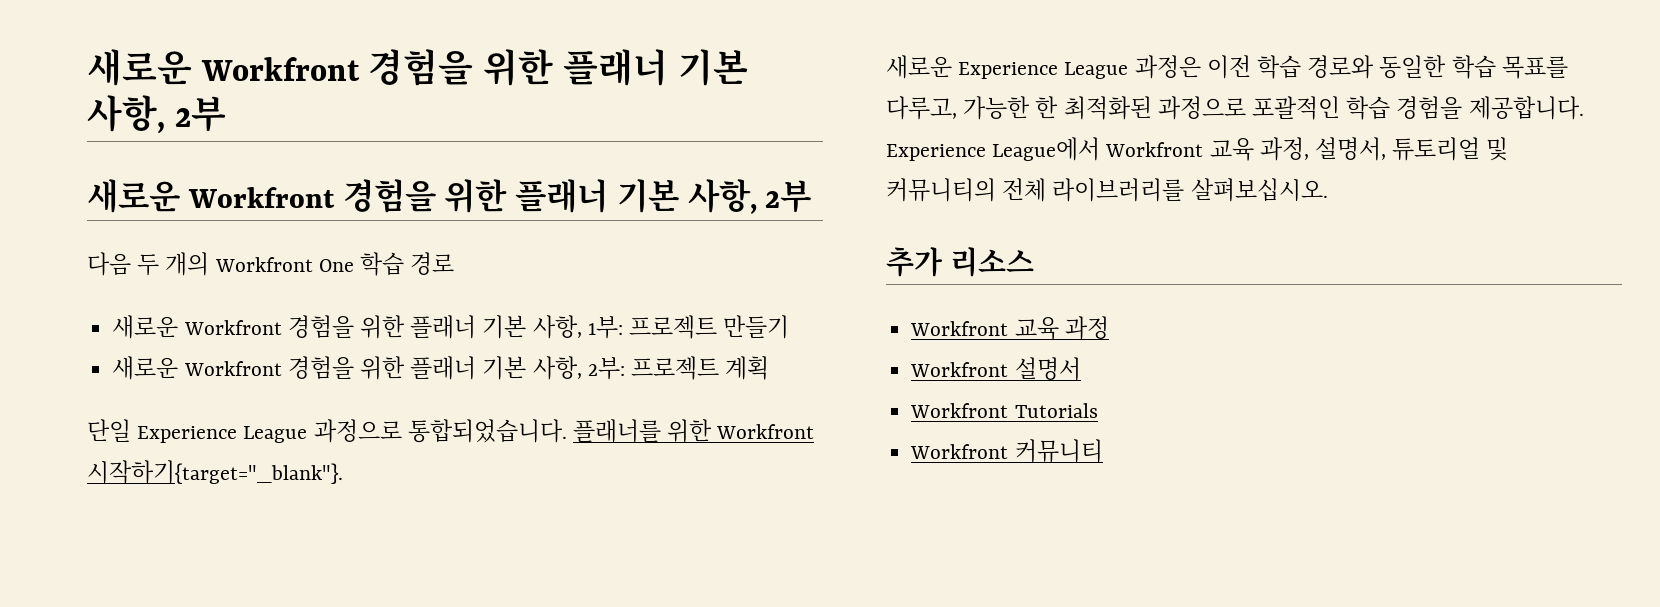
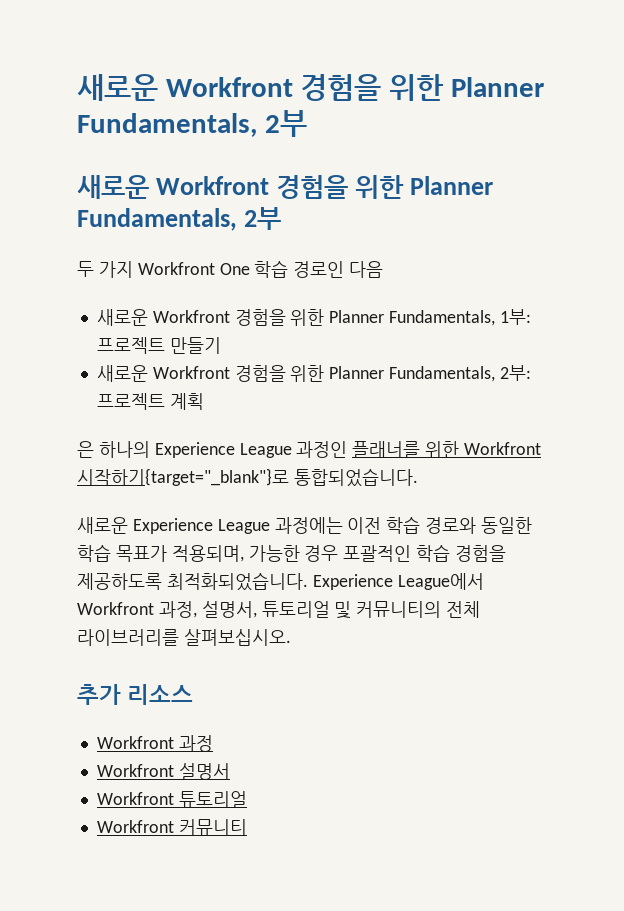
[87,49,748,86] [87,95,165,134] 새로운 Workfront 경험을 위한 플래너 기본 사항, -> [77,74,544,101] [77,113,257,137] 새로운 Workfront 경험을 위한 Planner Fundamentals,
[515,179,812,214] [87,252,210,276] 플래너 기본 사항, 2부 // 다음 두 개의 -> [409,176,493,195] [77,207,281,231] [77,261,133,278] Planner Fundamentals, 2부 // 두 가지
[410,252,455,275] [112,315,582,339] 경로 // 새로운 Workfront 경험을 위한 플래너 기본 사항, -> [293,261,384,278] [96,309,496,326] 경로인 다음 // 새로운 Workfront 경험을 위한 Planner Fundamentals,
[410,356,582,380] 플래너 기본 사항, -> [329,366,496,382] Planner Fundamentals,
[87,419,567,443] 단일 Experience League 과정으로 통합되었습니다. -> [77,441,348,458] 은 하나의 Experience League 과정인
[87,460,343,484] 시작하기{target="_blank"}. -> [77,468,418,487] 시작하기{target="_blank"}로 통합되었습니다.
[1134,55,1201,79] 과정은 -> [274,517,343,534] 과정에는
[1501,56,1568,79] [886,96,1246,120] 목표를 다루고, 가능한 한 최적화된 과정으로 -> [115,545,339,562] 목표가 적용되며, 가능한 경우
[1468,96,1584,120] 제공합니다. -> [77,572,308,591] 제공하도록 최적화되었습니다.
[1209,138,1254,161] 교육 -> (154, 608) none
[1014,317,1059,340] 교육 -> (174, 742) none
[1014,403,1098,418] Tutorials -> [178,791,247,808] 튜토리얼

